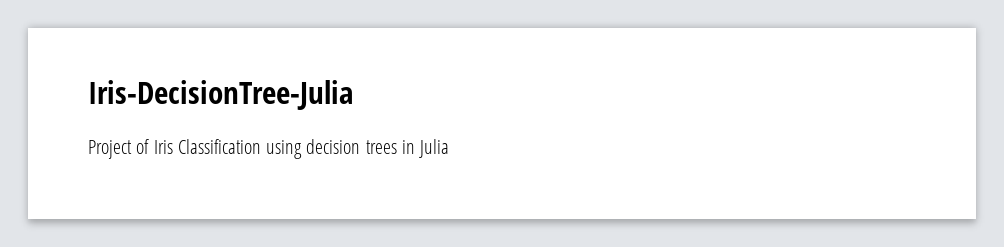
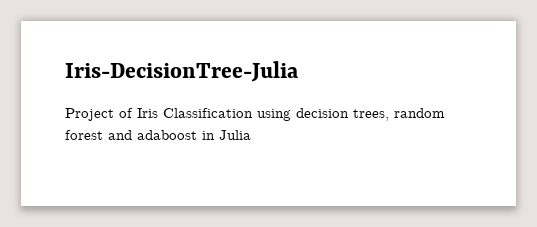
[365,140,397,154] trees -> [353,108,445,121] [65,130,197,140] trees, random forest and adaboost

